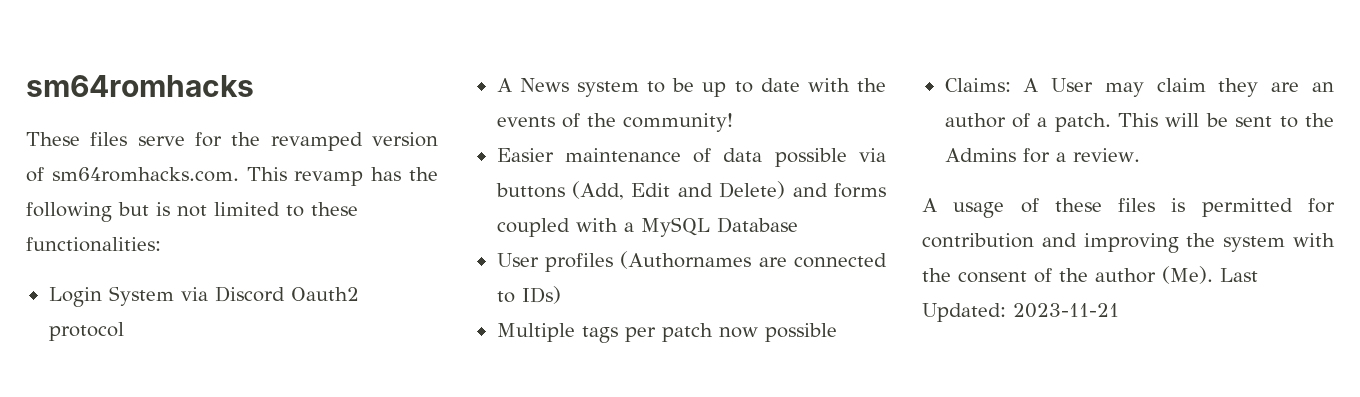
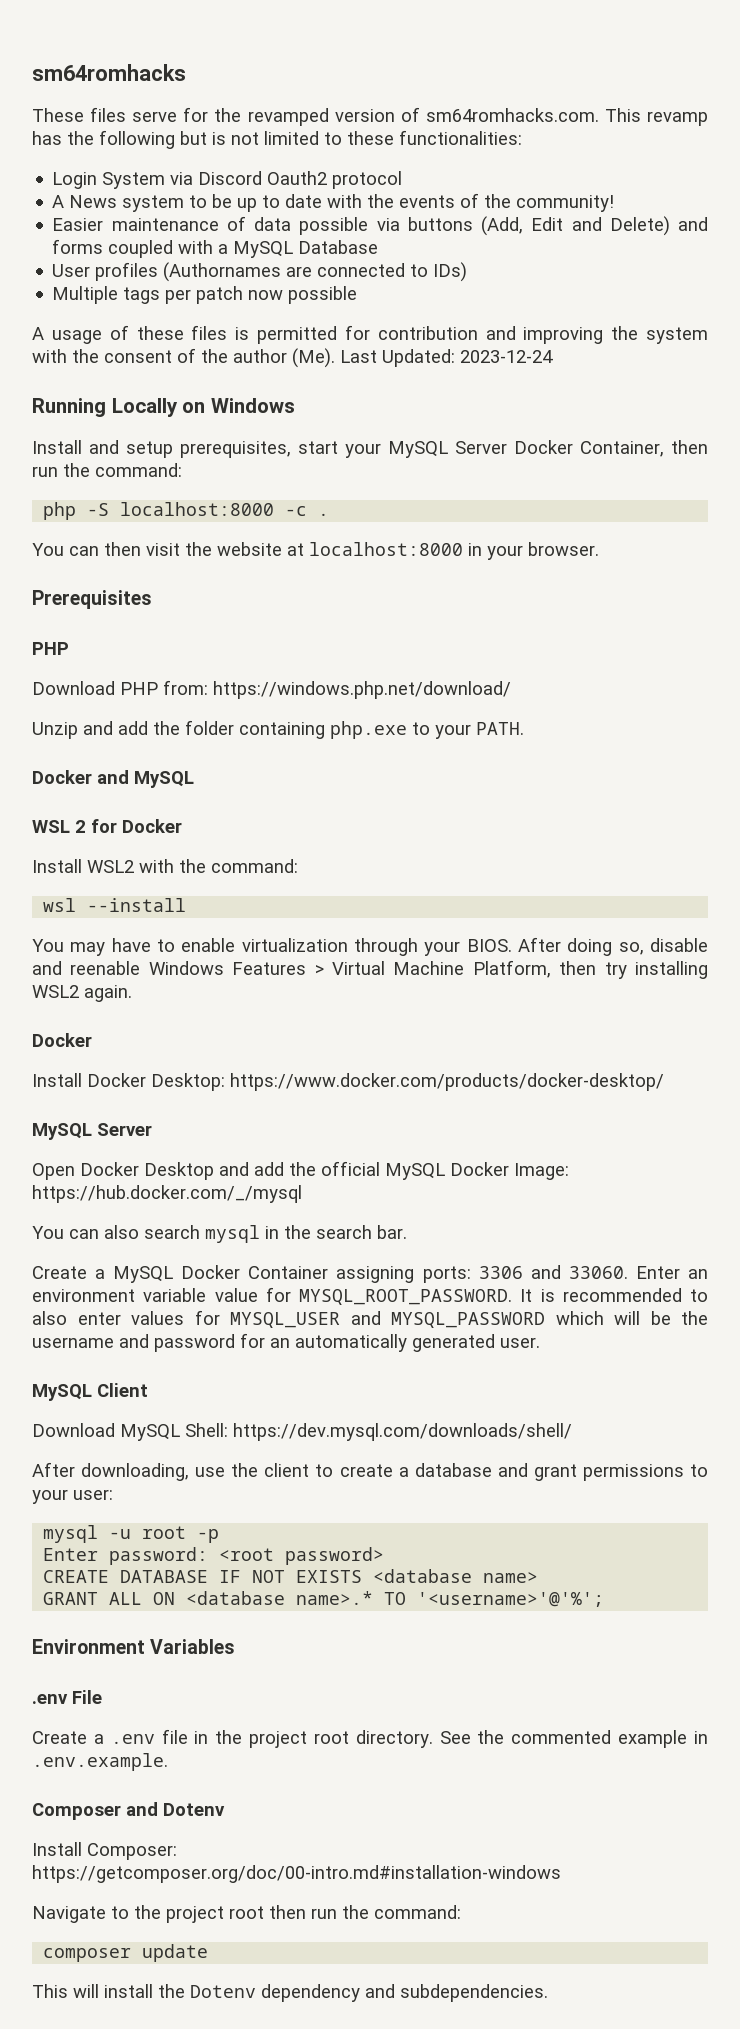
[944,78,1334,97] [944,113,1334,132] [944,148,1140,163] // Claims: A User may claim they are an author of a patch. This will be sent to the Admins for a review. -> (358, 295) none
[1013,303,1119,318] 2023-11-21 -> [460,350,553,363] [32,398,295,417] [32,440,708,458] [32,463,182,477] [43,502,330,520] [32,542,599,560] [32,590,152,609] [32,642,69,655] [32,680,511,699] [32,720,524,739] [32,770,194,788] [32,819,182,833] [32,859,298,873] [43,898,187,912] [32,937,709,956] [32,960,708,979] [32,985,132,1002] [32,1033,92,1047] [32,1073,664,1091] [32,1123,152,1140] [32,1161,569,1180] [32,1185,302,1203] [32,1225,407,1243] [32,1265,708,1283] [32,1287,708,1305] [32,1310,708,1328] [32,1333,540,1352] [32,1383,148,1401] [32,1423,572,1441] [32,1462,708,1481] [32,1489,113,1504] [43,1525,220,1543] [43,1547,385,1565] [43,1569,539,1583] [43,1591,605,1607] [32,1639,236,1654] [32,1690,102,1704] [32,1729,708,1748] [32,1753,168,1771] [32,1802,225,1820] [32,1842,177,1860] [32,1865,561,1883] [32,1905,461,1923] [43,1944,209,1962] [32,1984,548,2002] 2023-12-24 // Running Locally on Windows // Install and setup prerequisites, start your MySQL Server Docker Container, then run the command: // php -S localhost:8000 -c . // You can then visit the website at localhost:8000 in your browser. // Prerequisites // PHP // Download PHP from: https://windows.php.net/download/ // Unzip and add the folder containing php.exe to your PATH. // Docker and MySQL // WSL 2 for Docker // Install WSL2 with the command: // wsl --install // You may have to enable virtualization through your BIOS. After doing so, disable and reenable Windows Features > Virtual Machine Platform, then try installing WSL2 again. // Docker // Install Docker Desktop: https://www.docker.com/products/docker-desktop/ // MySQL Server // Open Docker Desktop and add the official MySQL Docker Image: https://hub.docker.com/_/mysql // You can also search mysql in the search bar. // Create a MySQL Docker Container assigning ports: 3306 and 33060. Enter an environment variable value for MYSQL_ROOT_PASSWORD. It is recommended to also enter values for MYSQL_USER and MYSQL_PASSWORD which will be the username and password for an automatically generated user. // MySQL Client // Download MySQL Shell: https://dev.mysql.com/downloads/shell/ // After downloading, use the client to create a database and grant permissions to your user: // mysql -u root -p // Enter password: <root password> // CREATE DATABASE IF NOT EXISTS <database name> // GRANT ALL ON <database name>.* TO '<username>'@'%'; // Environment Variables // .env File // Create a .env file in the project root directory. See the commented example in .env.example. // Composer and Dotenv // Install Composer: https://getcomposer.org/doc/00-intro.md#installation-windows // Navigate to the project root then run the command: // composer update // This will install the Dotenv dependency and subdependencies.

